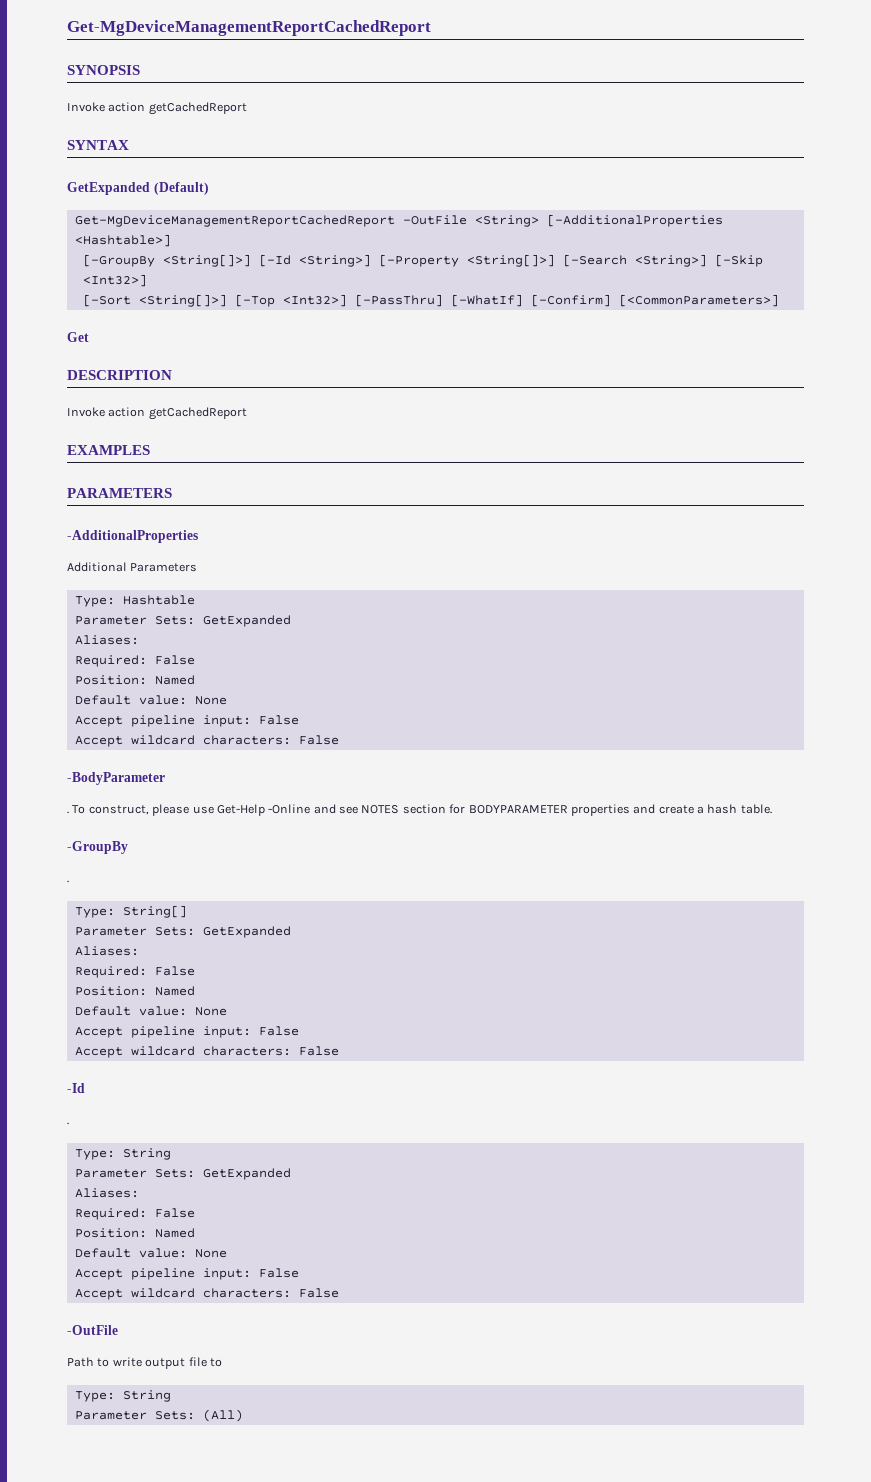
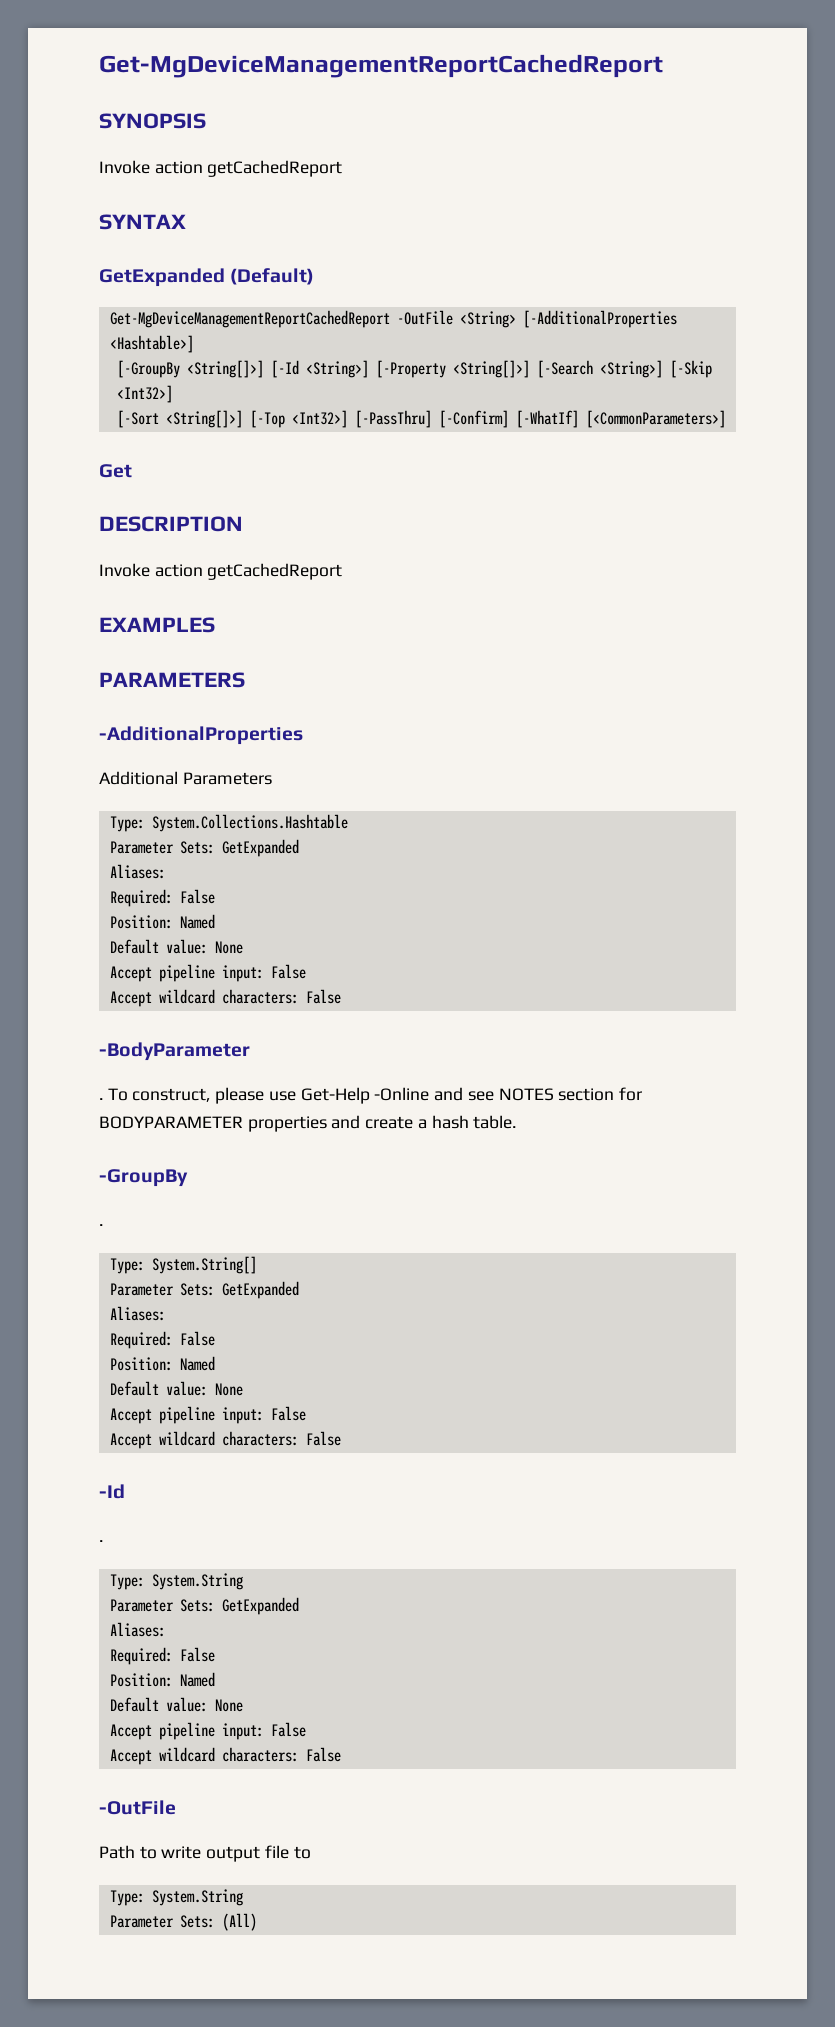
[450,294,611,307] [-WhatIf] [-Confirm] -> [438,410,579,428] [-Confirm] [-WhatIf]
[122,595,195,605] Hashtable -> [151,814,348,832] System.Collections.Hashtable
[122,905,187,918] String[] -> [151,1256,257,1274] System.String[]
[122,1148,171,1160] String -> [151,1573,243,1590] System.String
[122,1390,171,1402] String -> [151,1889,243,1906] System.String

